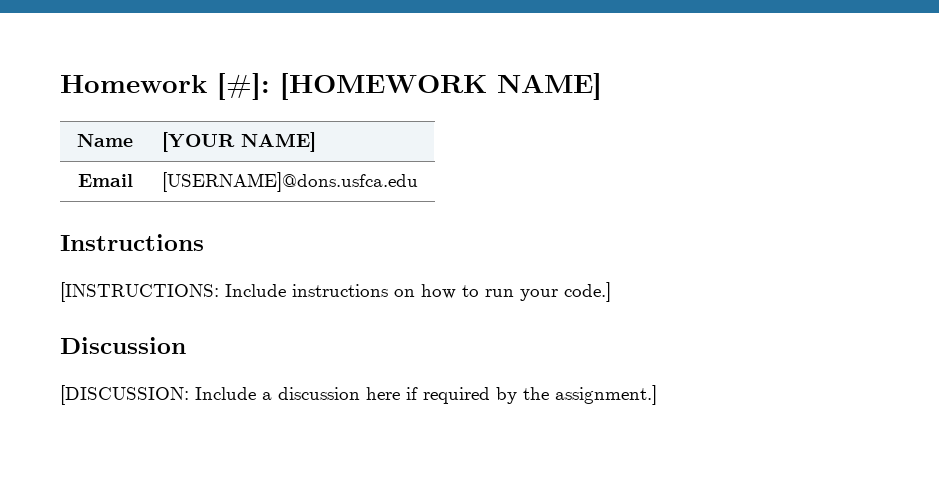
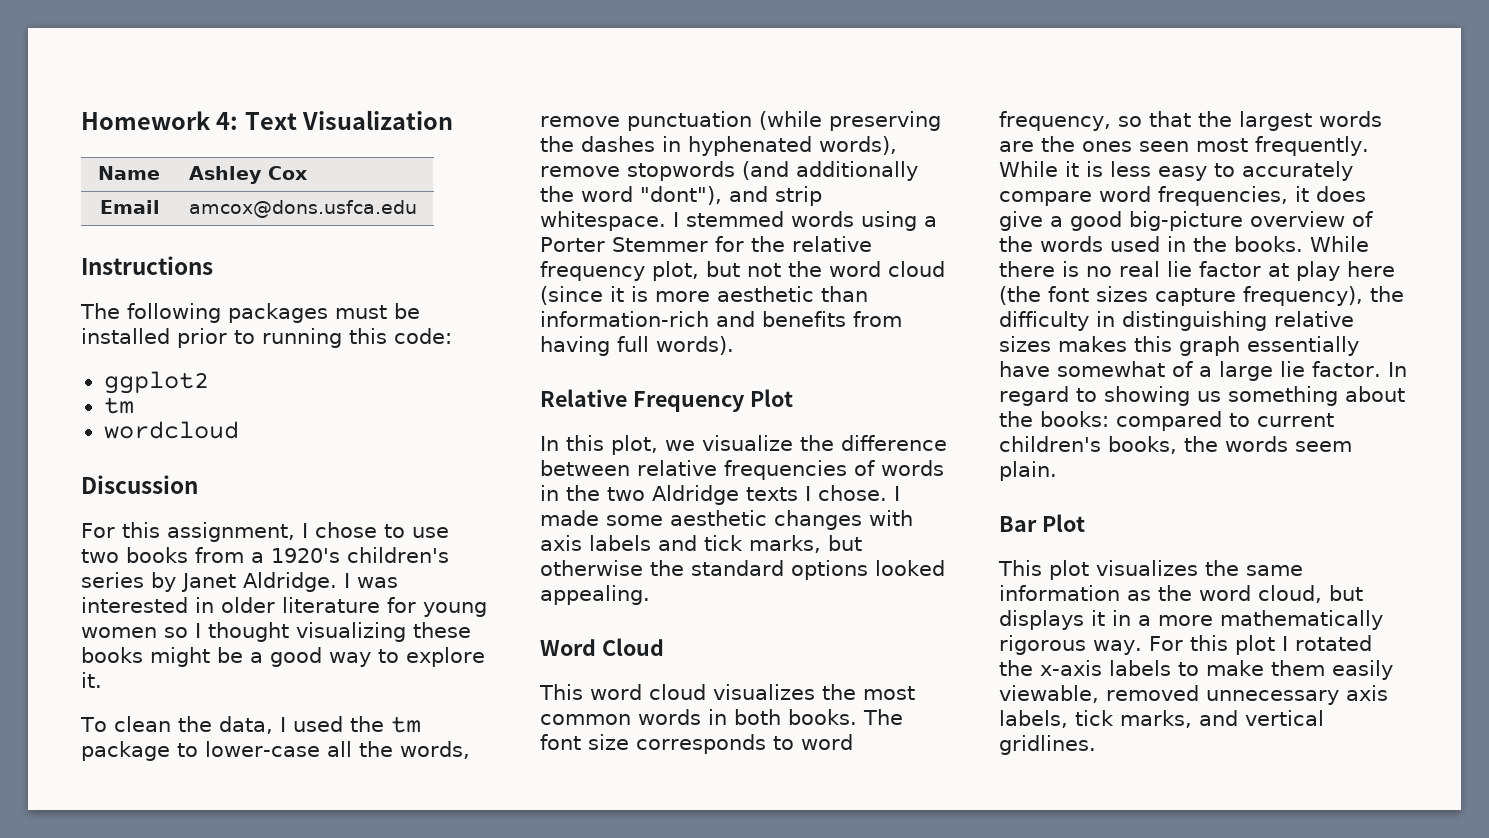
[217,73,602,100] [#]: [HOMEWORK NAME] -> [216,110,454,130] 4: Text Visualization
[162,132,317,152] [YOUR NAME] -> [189,166,308,184] Ashley Cox
[162,172,419,192] [USERNAME]@dons.usfca.edu -> [189,200,418,218] amcox@dons.usfca.edu
[60,282,611,302] [60,337,186,354] [60,385,657,405] [INSTRUCTIONS: Include instructions on how to run your code.] // Discussion // [DISCUSSION: Include a discussion here if required by the assignment.] -> [80,303,420,323] [81,328,452,348] [103,371,209,394] [103,397,134,414] [103,421,239,439] [81,475,198,494] [81,522,449,542] [81,547,449,563] [81,572,398,592] [81,597,487,617] [81,622,471,642] [81,647,485,667] [81,672,102,688] [80,716,421,734] [81,741,470,761] [540,111,941,131] [540,136,897,156] [540,161,918,181] [540,186,822,206] [540,211,937,231] [540,236,872,252] [540,261,945,281] [540,286,868,305] [540,311,902,327] [540,336,734,356] [540,389,793,412] [540,435,947,455] [540,460,944,480] [540,485,900,505] [540,510,913,530] [540,535,862,553] [540,560,945,580] [540,585,650,605] [540,638,664,656] [539,684,915,700] [540,709,903,725] [540,734,853,754] [999,111,1382,131] [999,136,1369,156] [999,161,1353,181] [999,186,1366,206] [999,211,1373,231] [999,236,1369,252] [999,261,1395,281] [999,286,1404,306] [999,311,1354,331] [999,336,1359,356] [999,361,1407,381] [999,386,1405,406] [999,411,1334,431] [999,436,1352,454] [999,461,1057,481] [999,514,1085,532] [998,560,1303,580] [999,585,1363,603] [999,610,1383,630] [999,635,1372,655] [999,660,1393,680] [999,685,1388,705] [999,710,1324,728] [999,735,1096,755] The following packages must be installed prior to running this code: // ggplot2 // tm // wordcloud // Discussion // For this assignment, I chose to use two books from a 1920's children's series by Janet Aldridge. I was interested in older literature for young women so I thought visualizing these books might be a good way to explore it. // To clean the data, I used the tm package to lower-case all the words, remove punctuation (while preserving the dashes in hyphenated words), remove stopwords (and additionally the word "dont"), and strip whitespace. I stemmed words using a Porter Stemmer for the relative frequency plot, but not the word cloud (since it is more aesthetic than information-rich and benefits from having full words). // Relative Frequency Plot // In this plot, we visualize the difference between relative frequencies of words in the two Aldridge texts I chose. I made some aesthetic changes with axis labels and tick marks, but otherwise the standard options looked appealing. // Word Cloud // This word cloud visualizes the most common words in both books. The font size corresponds to word frequency, so that the largest words are the ones seen most frequently. While it is less easy to accurately compare word frequencies, it does give a good big-picture overview of the words used in the books. While there is no real lie factor at play here (the font sizes capture frequency), the difficulty in distinguishing relative sizes makes this graph essentially have somewhat of a large lie factor. In regard to showing us something about the books: compared to current children's books, the words seem plain. // Bar Plot // This plot visualizes the same information as the word cloud, but displays it in a more mathematically rigorous way. For this plot I rotated the x-axis labels to make them easily viewable, removed unnecessary axis labels, tick marks, and vertical gridlines.

